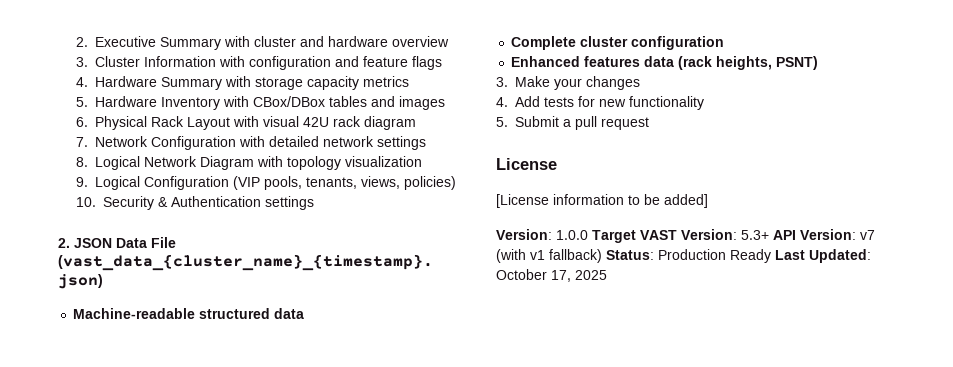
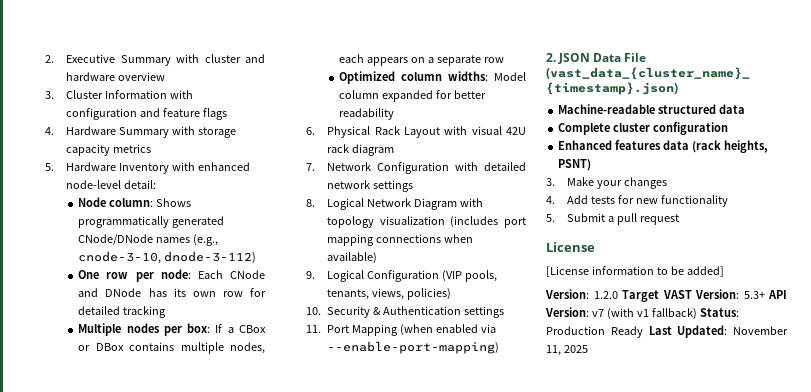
[252,96,445,110] CBox/DBox tables and images -> [198,162,251,171] [66,180,157,189] [78,197,192,207] [78,216,225,228] [78,234,219,246] [78,251,257,264] [78,269,265,282] [78,288,266,297] [78,306,167,318] [78,323,267,336] [78,342,265,354] [339,54,505,66] [339,71,526,84] [339,90,487,102] [339,108,395,120] enhanced node-level detail: // Node column: Shows programmatically generated CNode/DNode names (e.g., cnode-3-10, dnode-3-112) // One row per node: Each CNode and DNode has its own row for detailed tracking // Multiple nodes per box: If a CBox or DBox contains multiple nodes, each appears on a separate row // Optimized column widths: Model column expanded for better readability
(422, 161) none -> [450,216,526,228] [327,234,474,246] [327,252,378,264] (includes port mapping connections when available)
(314, 203) none -> [306,324,497,336] [327,341,500,354] // 11. Port Mapping (when enabled via --enable-port-mapping)
[556,230,588,240] 1.0.0 -> [593,291,618,299] 1.2.0
[496,269,571,282] October 17, -> [733,326,788,335] [546,345,561,356] November 11,

